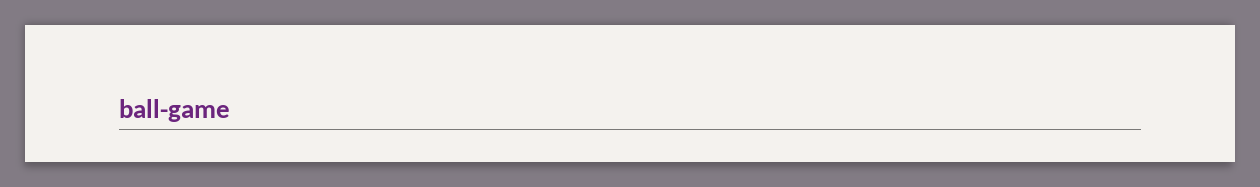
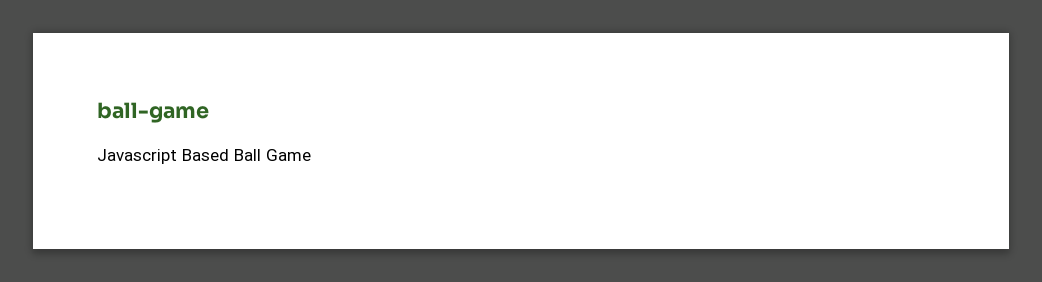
(230, 110) none -> [97,149,311,164] // Javascript Based Ball Game

